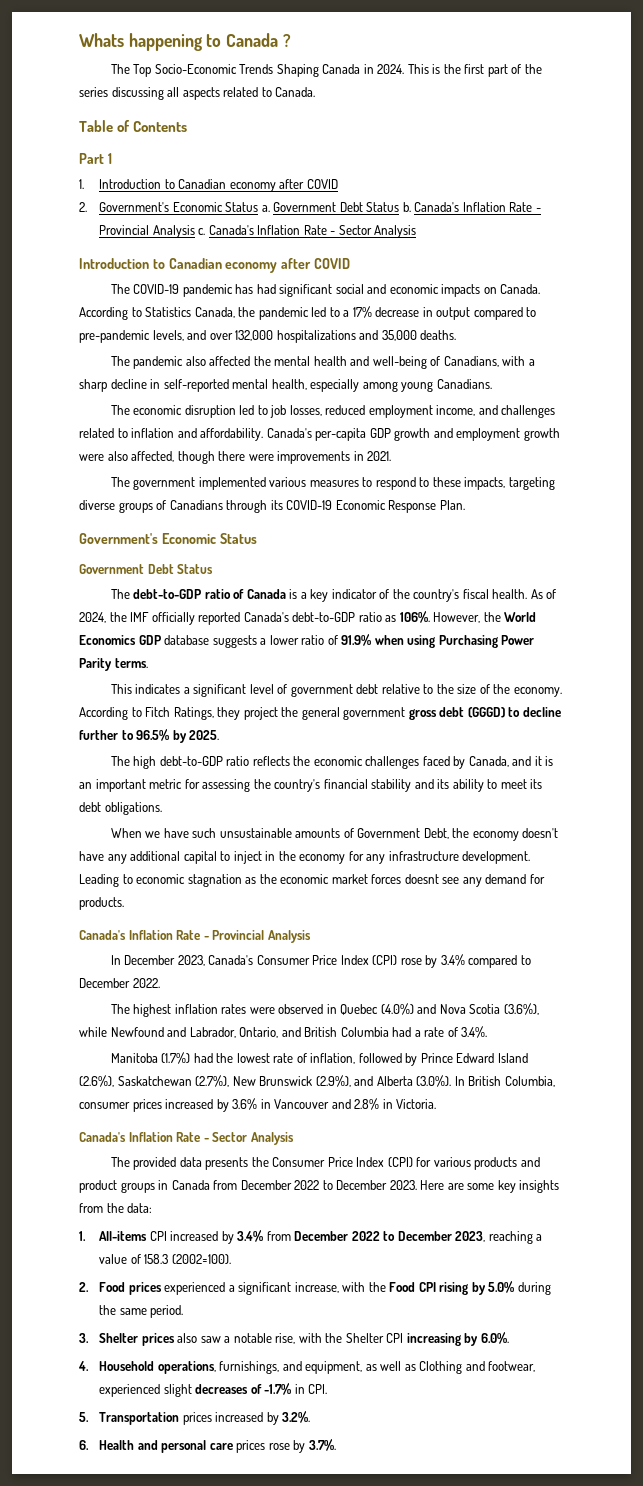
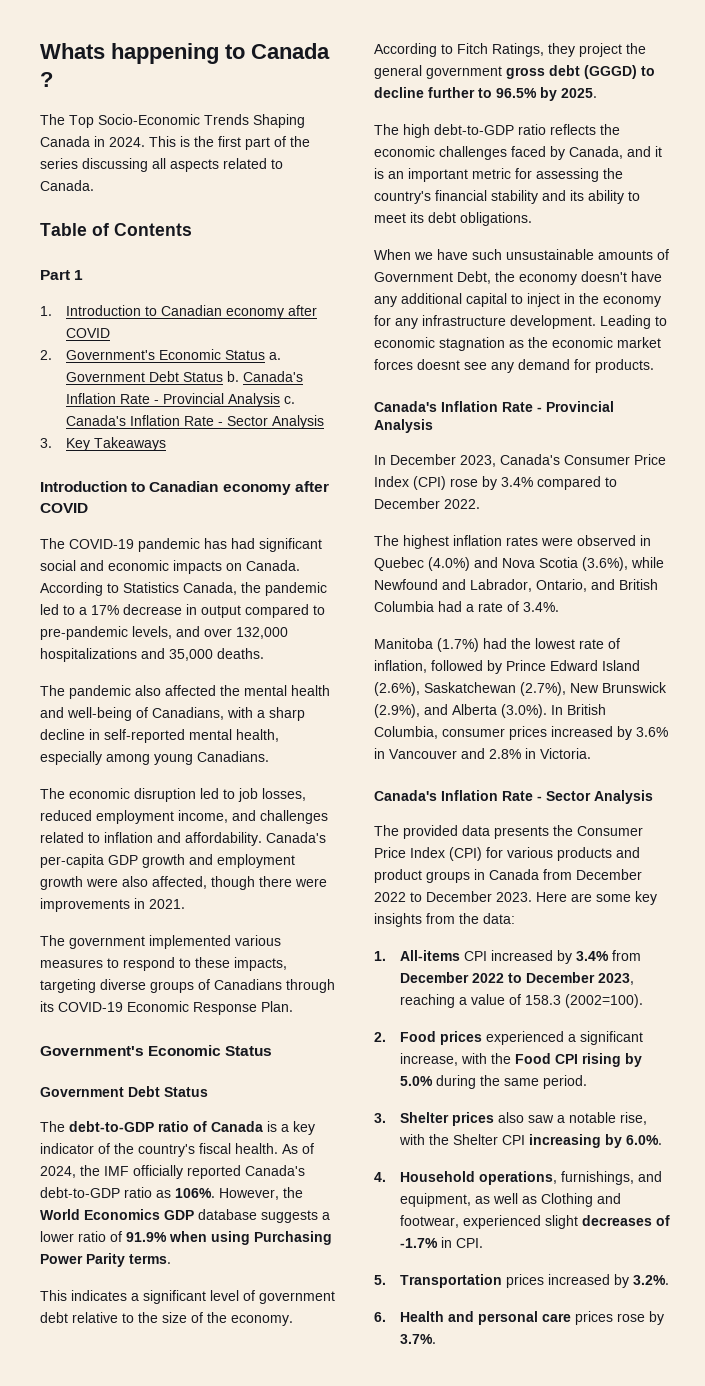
(417, 231) none -> [40,437,166,451] // 3. Key Takeaways

